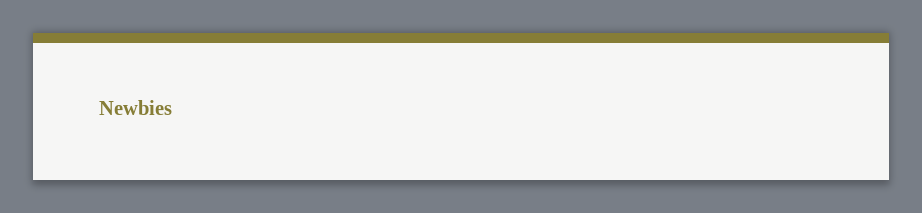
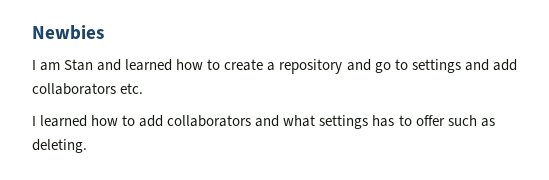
(172, 107) none -> [32,59,517,74] [32,83,144,95] [32,115,495,129] [32,139,87,153] // I am Stan and learned how to create a repository and go to settings and add collaborators etc. // I learned how to add collaborators and what settings has to offer such as deleting.

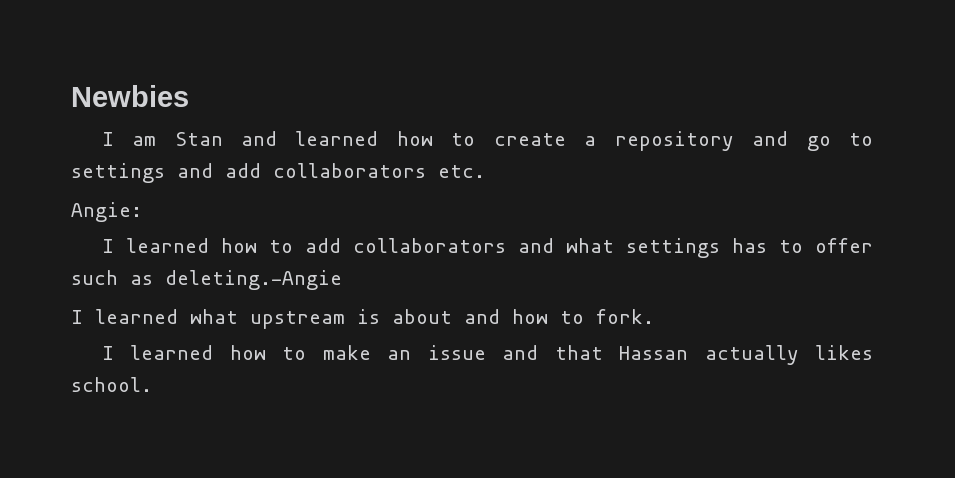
(144, 88) none -> [71,202,142,222] // Angie:
[32,139,87,153] deleting. -> [165,270,342,290] [71,309,654,329] [101,345,873,365] [71,377,152,392] deleting.-Angie // I learned what upstream is about and how to fork. // I learned how to make an issue and that Hassan actually likes school.

